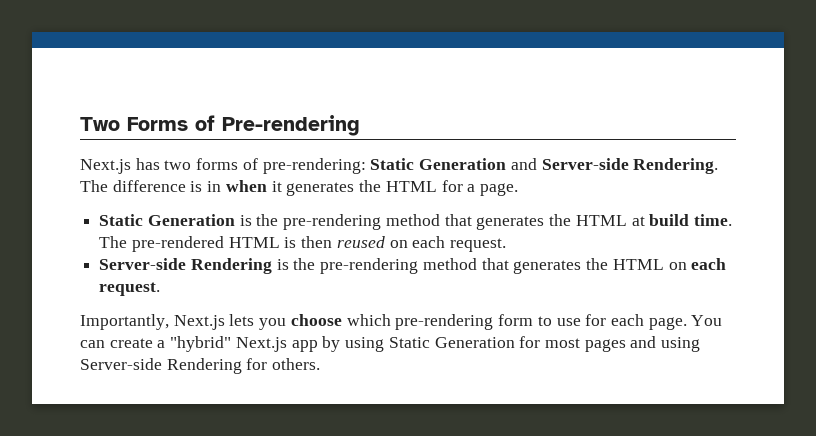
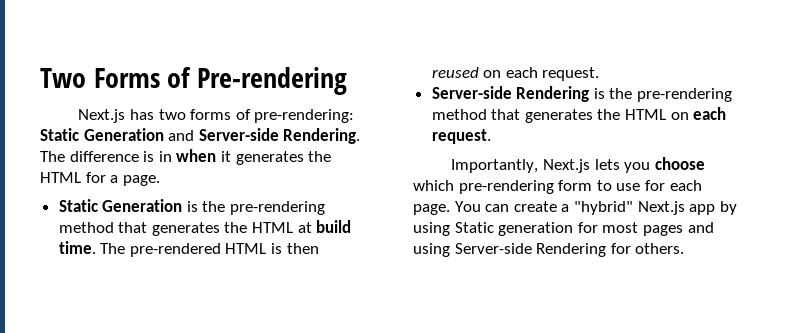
[434,337,515,348] Generation -> [498,222,574,236] generation

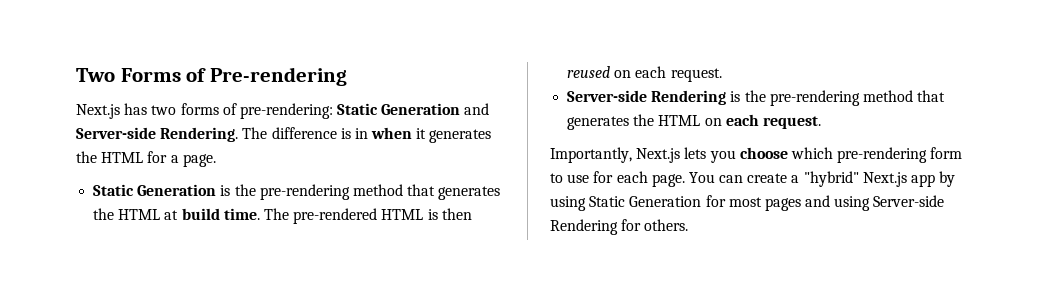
[498,222,574,236] generation -> [629,196,702,207] Generation

